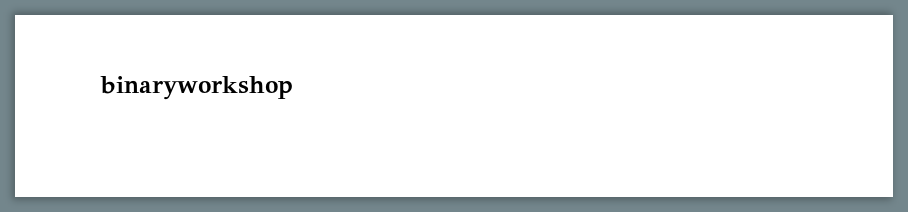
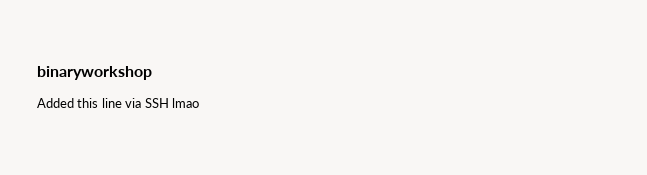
(293, 88) none -> [37,98,199,108] // Added this line via SSH lmao

